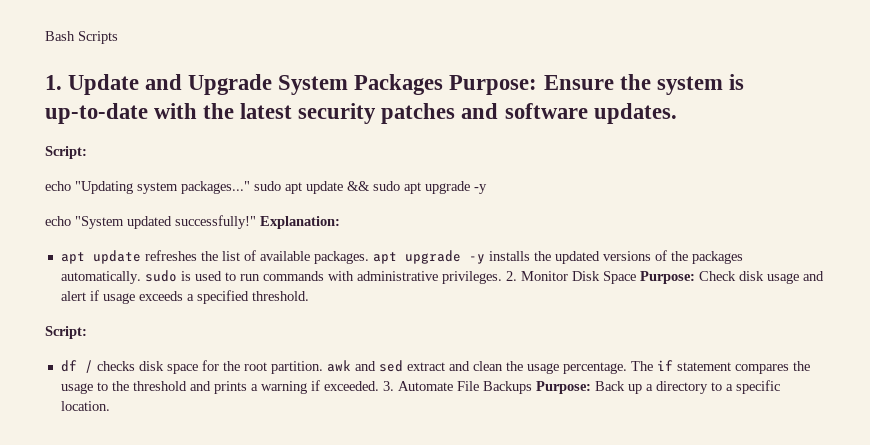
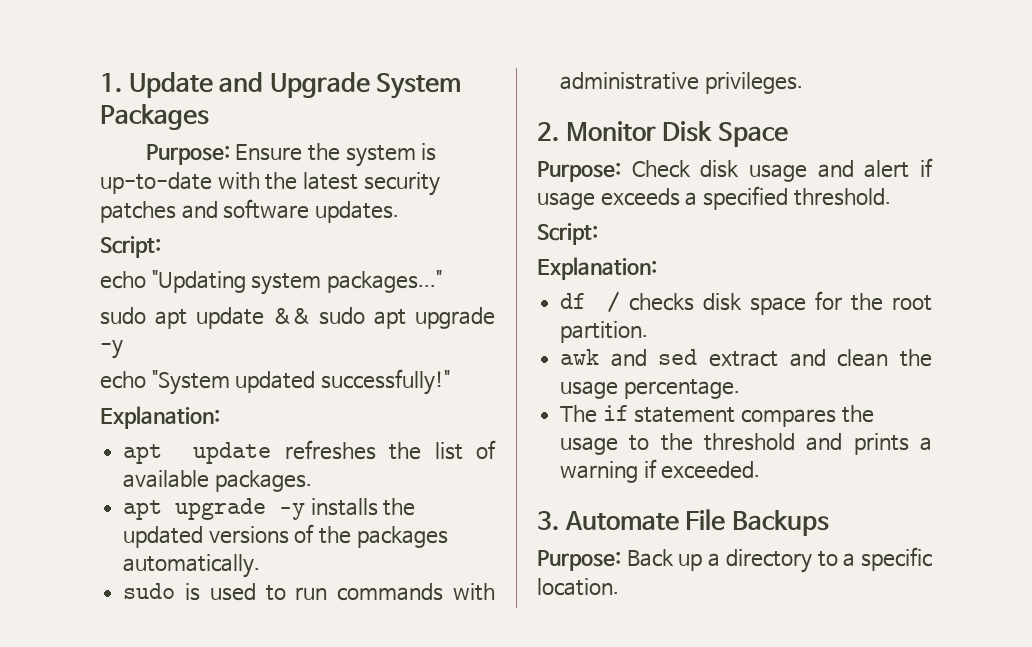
[45,31,118,44] Bash Scripts // -> (100, 83) none
(444, 84) none -> (209, 117) //
(250, 187) none -> (442, 281) //
(256, 222) none -> (450, 382) //
(369, 257) none -> (312, 481) //
(141, 277) none -> (261, 566) //
(502, 277) none -> (803, 83) //
(636, 277) none -> (788, 134) //
(87, 332) none -> [537,257,657,280] // Explanation:
(323, 367) none -> (649, 332) //
(627, 368) none -> (740, 389) //
(379, 386) none -> (761, 470) //
(532, 387) none -> (829, 523) //

